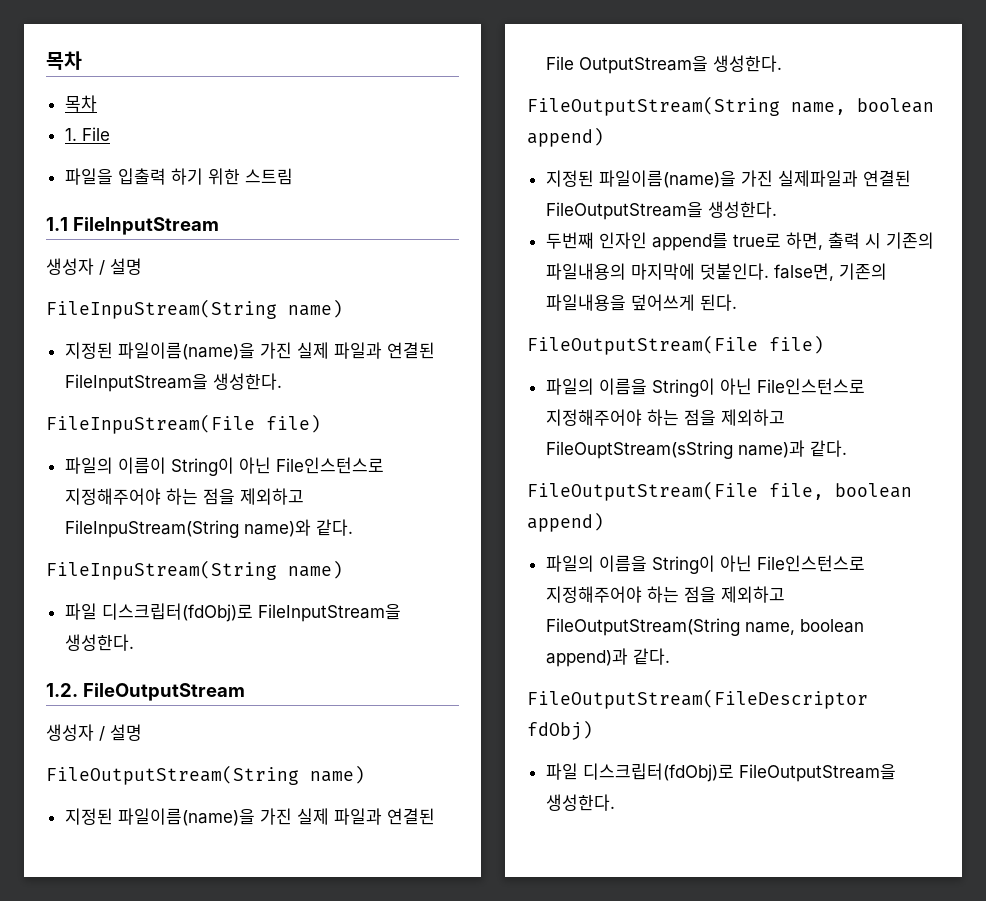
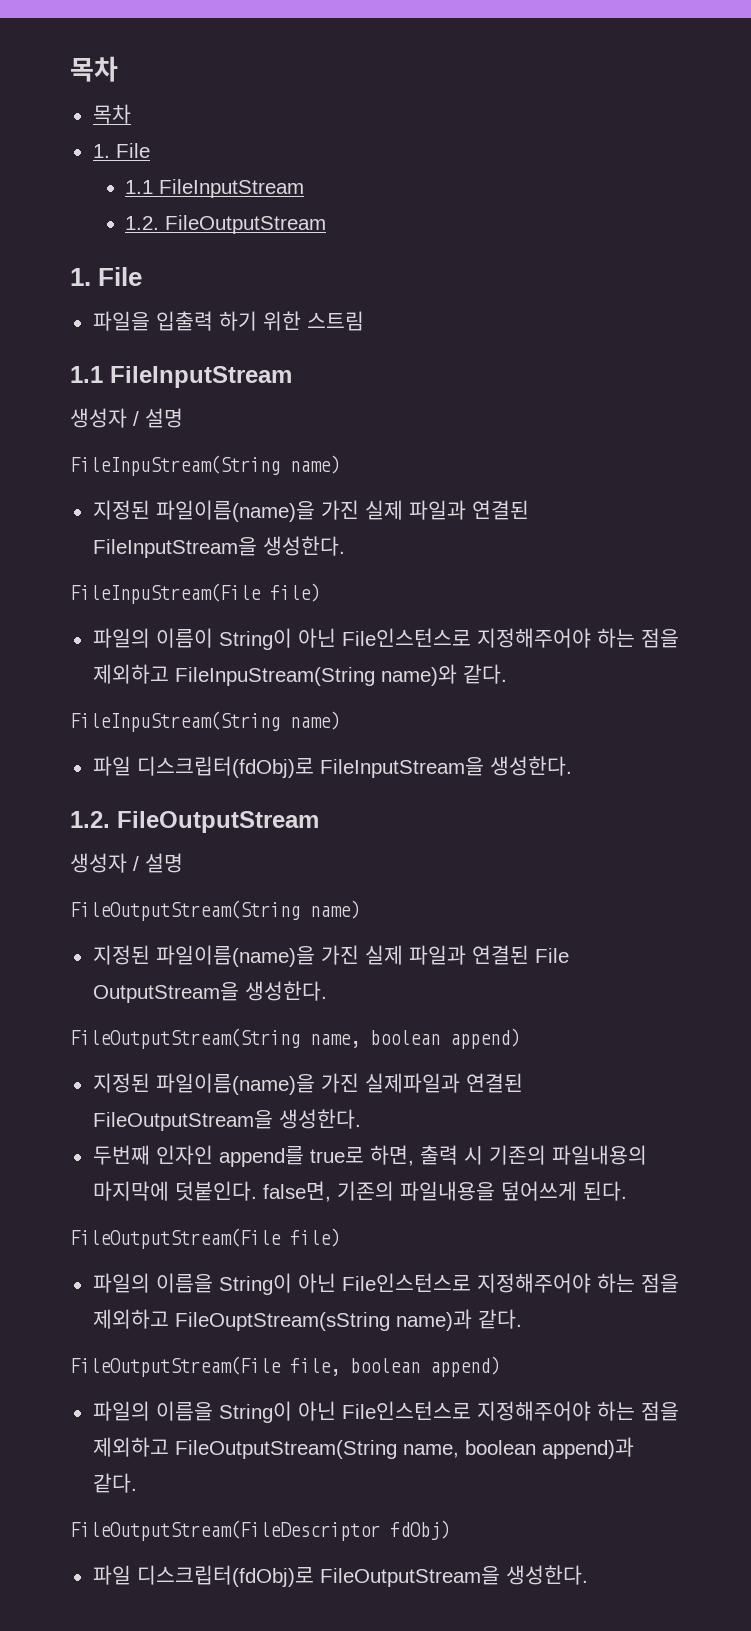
(110, 134) none -> [125,179,305,198] [125,215,327,234] [70,267,143,286] // 1.1 FileInputStream // 1.2. FileOutputStream // 1. File

